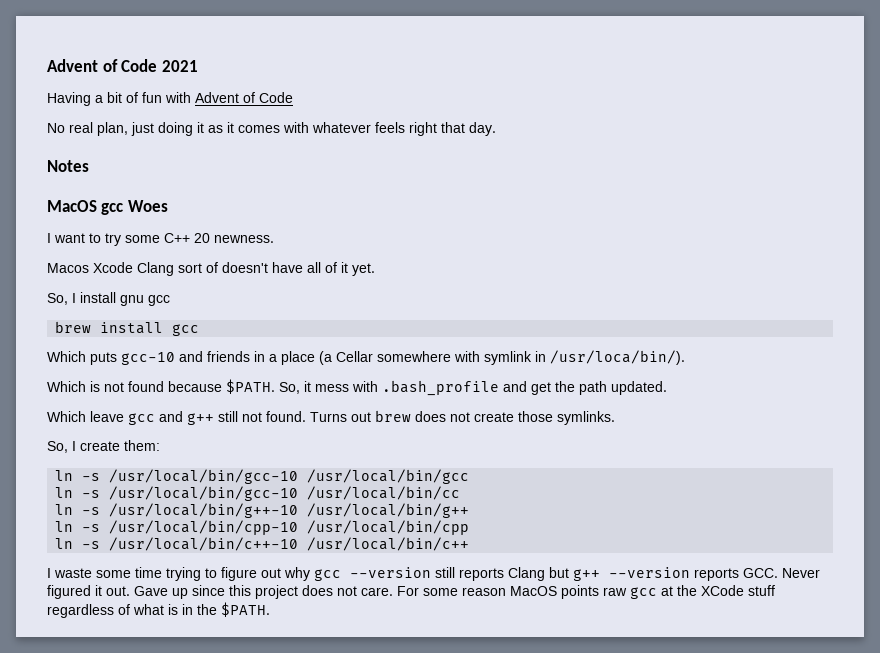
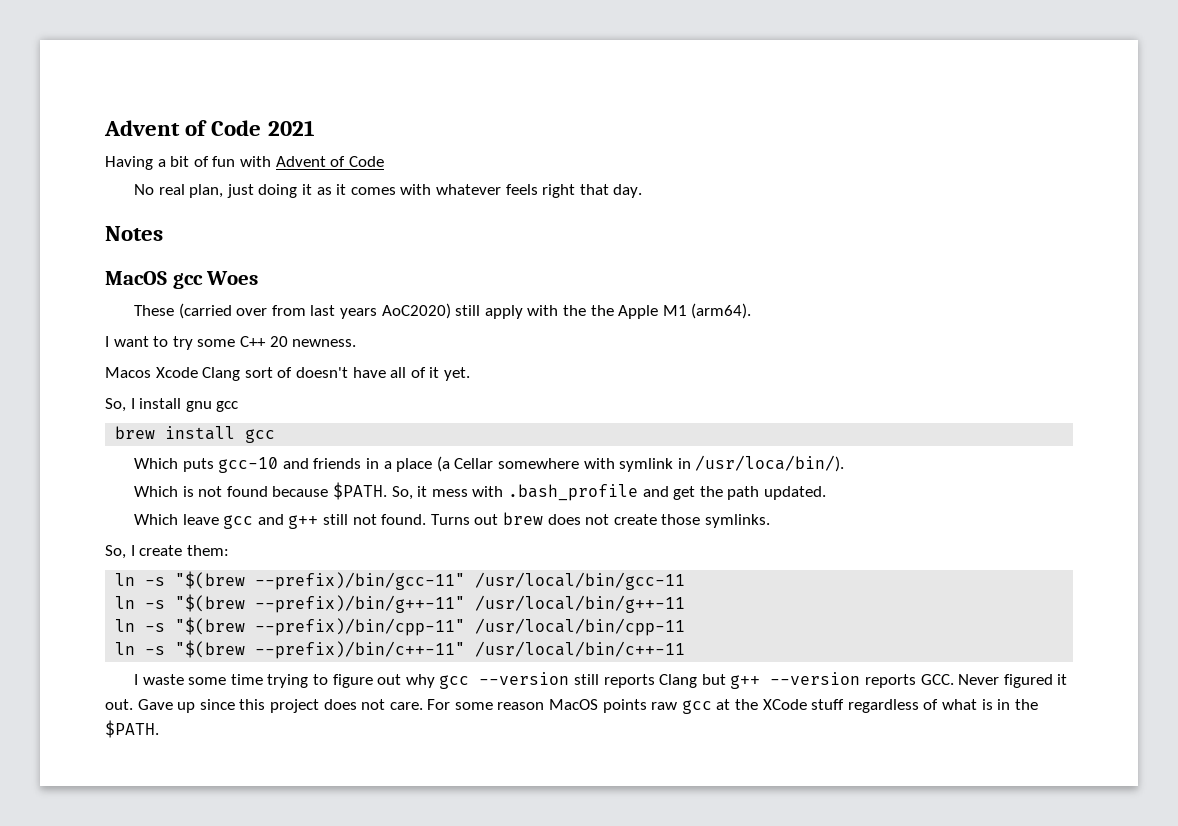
(168, 206) none -> [134,303,752,319] // These (carried over from last years AoC2020) still apply with the the Apple M1 (arm64).
[109,469,470,484] [55,486,461,501] [55,503,470,518] [55,520,470,535] [55,537,470,551] /usr/local/bin/gcc-10 /usr/local/bin/gcc // ln -s /usr/local/bin/gcc-10 /usr/local/bin/cc // ln -s /usr/local/bin/g++-10 /usr/local/bin/g++ // ln -s /usr/local/bin/cpp-10 /usr/local/bin/cpp // ln -s /usr/local/bin/c++-10 /usr/local/bin/c++ -> [175,571,686,590] [115,594,686,613] [115,617,686,636] [115,640,686,659] "$(brew --prefix)/bin/gcc-11" /usr/local/bin/gcc-11 // ln -s "$(brew --prefix)/bin/g++-11" /usr/local/bin/g++-11 // ln -s "$(brew --prefix)/bin/cpp-11" /usr/local/bin/cpp-11 // ln -s "$(brew --prefix)/bin/c++-11" /usr/local/bin/c++-11

